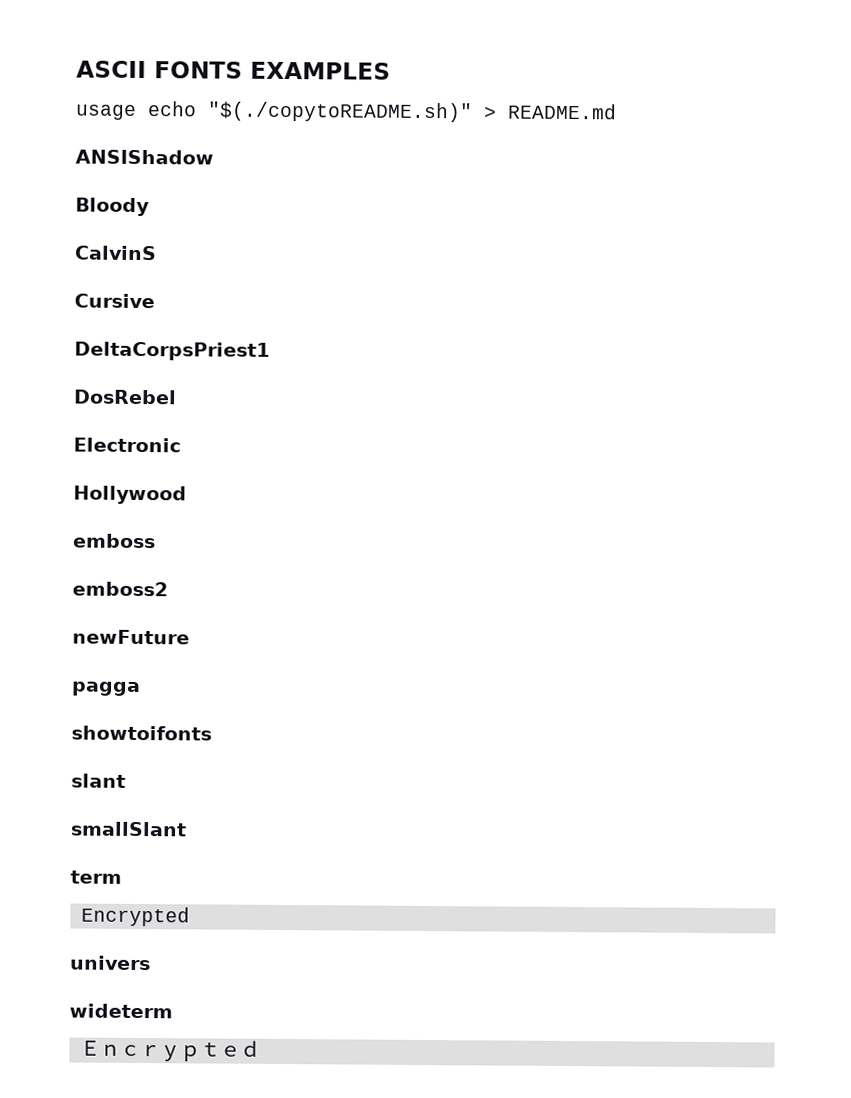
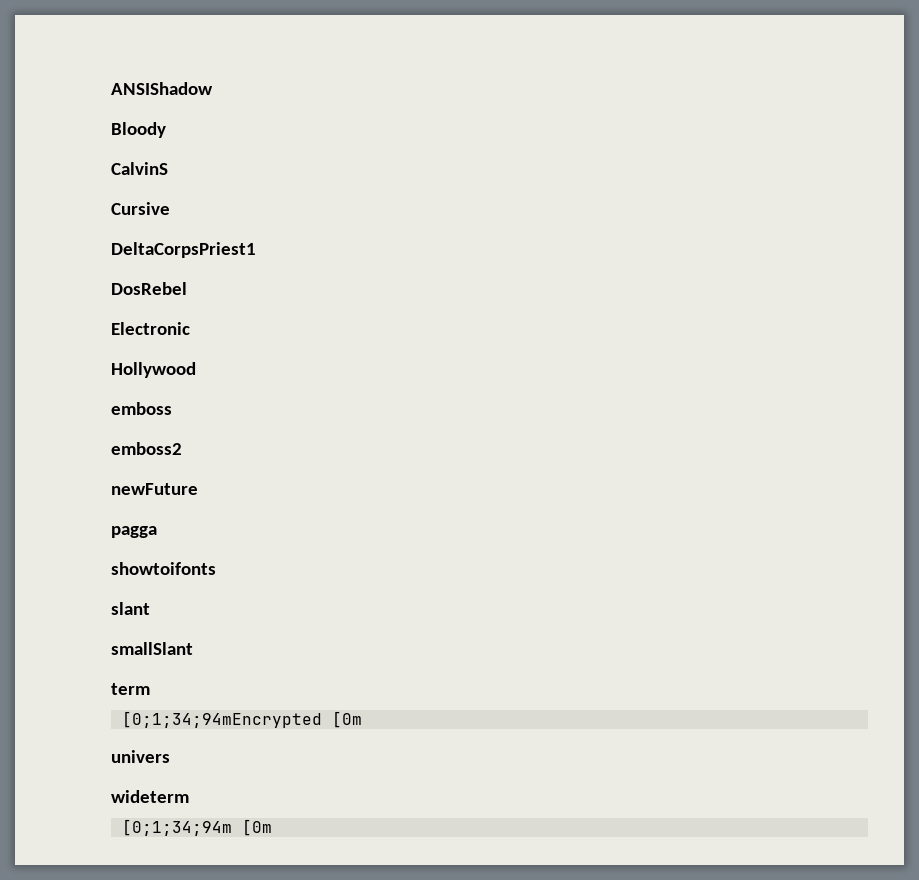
[76,60,391,80] [75,101,617,123] ASCII FONTS EXAMPLES // usage echo "$(./copytoREADME.sh)" > README.md // -> (111, 88) none
[81,906,191,927] Encrypted -> [121,711,362,728] [0;1;34;94mEncrypted [0m
[80,1040,262,1062] Ｅｎｃｒｙｐｔｅｄ -> [121,819,272,836] [0;1;34;94m [0m

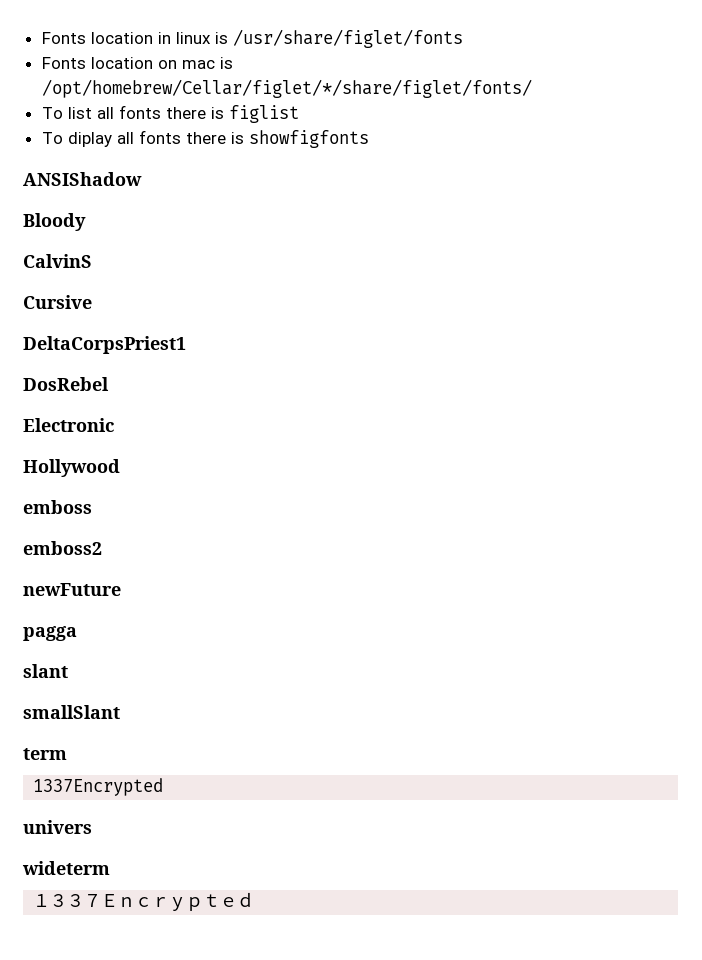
(111, 88) none -> [41,29,463,48] [41,57,233,69] [41,79,532,98] [41,105,299,123] [41,130,369,148] Fonts location in linux is /usr/share/figlet/fonts // Fonts location on mac is /opt/homebrew/Cellar/figlet/*/share/figlet/fonts/ // To list all fonts there is figlist // To diplay all fonts there is showfigfonts //
[111,562,216,575] // showtoifonts -> (77, 633) none
[121,711,362,728] [0;1;34;94mEncrypted [0m -> [33,778,164,796] 1337Encrypted
[121,819,272,836] [0;1;34;94m [0m -> [33,892,255,911] １３３７Ｅｎｃｒｙｐｔｅｄ

